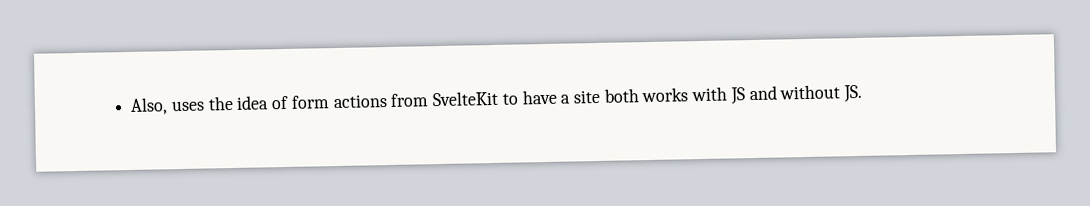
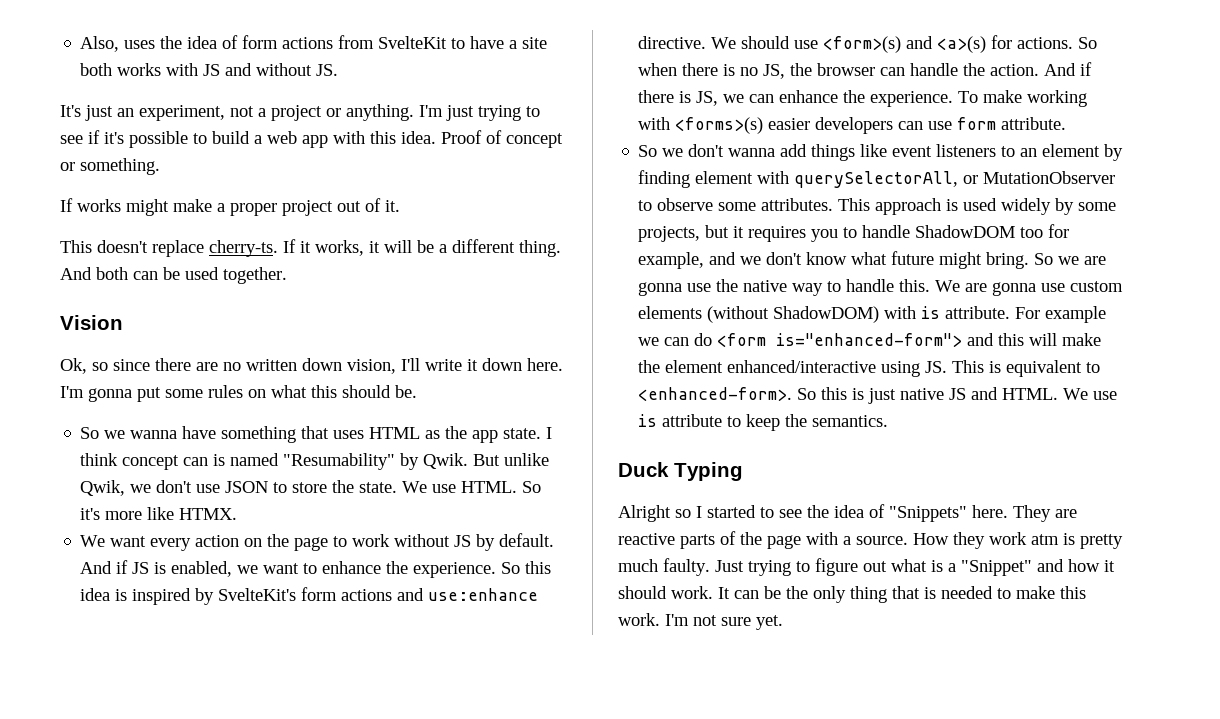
(864, 93) none -> [60,104,540,121] [60,130,563,148] [60,158,160,175] [60,198,400,216] [60,239,561,257] [60,267,287,284] [60,315,123,330] [60,358,563,374] [60,385,417,402] [80,426,553,443] [80,453,550,470] [80,480,542,496] [80,507,238,520] [80,533,555,551] [80,560,552,578] [80,587,539,605] [638,35,1098,53] [638,62,1093,79] [638,90,1088,107] [638,117,1067,134] [638,144,1124,161] [638,170,1116,188] [638,198,1117,215] [638,224,1070,242] [638,251,1107,269] [638,279,1124,296] [638,306,1107,323] [638,333,1102,347] [638,360,1101,377] [638,387,1118,404] [638,414,889,431] [618,462,743,481] [618,504,1077,522] [618,531,1123,549] [618,558,1115,576] [618,586,1086,603] [618,613,783,630] // It's just an experiment, not a project or anything. I'm just trying to see if it's possible to build a web app with this idea. Proof of concept or something. // If works might make a proper project out of it. // This doesn't replace cherry-ts. If it works, it will be a different thing. And both can be used together. // Vision // Ok, so since there are no written down vision, I'll write it down here. I'm gonna put some rules on what this should be. // So we wanna have something that uses HTML as the app state. I think concept can is named "Resumability" by Qwik. But unlike Qwik, we don't use JSON to store the state. We use HTML. So it's more like HTMX. // We want every action on the page to work without JS by default. And if JS is enabled, we want to enhance the experience. So this idea is inspired by SvelteKit's form actions and use:enhance directive. We should use <form>(s) and <a>(s) for actions. So when there is no JS, the browser can handle the action. And if there is JS, we can enhance the experience. To make working with <forms>(s) easier developers can use form attribute. // So we don't wanna add things like event listeners to an element by finding element with querySelectorAll, or MutationObserver to observe some attributes. This approach is used widely by some projects, but it requires you to handle ShadowDOM too for example, and we don't know what future might bring. So we are gonna use the native way to handle this. We are gonna use custom elements (without ShadowDOM) with is attribute. For example we can do <form is="enhanced-form"> and this will make the element enhanced/interactive using JS. This is equivalent to <enhanced-form>. So this is just native JS and HTML. We use is attribute to keep the semantics. // Duck Typing // Alright so I started to see the idea of "Snippets" here. They are reactive parts of the page with a source. How they work atm is pretty much faulty. Just trying to figure out what is a "Snippet" and how it should work. It can be the only thing that is needed to make this work. I'm not sure yet.

